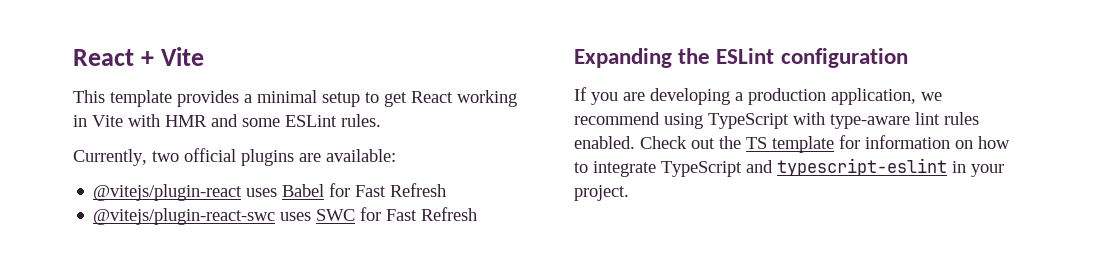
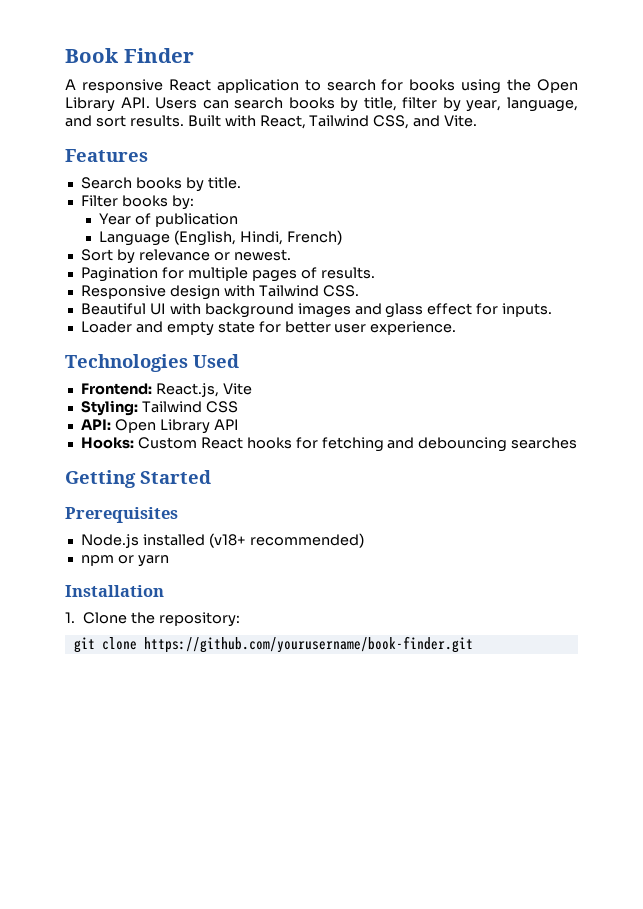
[73,47,205,66] [73,90,517,107] [73,114,381,127] [73,148,396,166] [93,183,447,201] [93,207,478,225] [574,48,908,68] [574,87,942,105] [574,112,979,129] [574,135,1010,153] [574,158,1004,177] [574,185,629,201] React + Vite // This template provides a minimal setup to get React working in Vite with HMR and some ESLint rules. // Currently, two official plugins are available: // @vitejs/plugin-react uses Babel for Fast Refresh // @vitejs/plugin-react-swc uses SWC for Fast Refresh // Expanding the ESLint configuration // If you are developing a production application, we recommend using TypeScript with type-aware lint rules enabled. Check out the TS template for information on how to integrate TypeScript and typescript-eslint in your project. -> [65,48,194,63] [65,79,578,94] [65,97,578,112] [65,115,478,129] [65,149,148,162] [80,177,241,192] [80,195,194,210] [98,213,238,227] [98,230,342,246] [80,249,291,264] [80,267,375,282] [80,285,359,300] [80,303,553,318] [80,321,457,336] [65,354,239,372] [80,383,252,397] [80,400,238,416] [80,419,239,434] [80,437,578,452] [65,470,211,488] [65,507,178,523] [80,533,364,548] [80,555,169,567] [65,585,164,597] [65,612,240,627] [73,636,473,653] Book Finder // A responsive React application to search for books using the Open Library API. Users can search books by title, filter by year, language, and sort results. Built with React, Tailwind CSS, and Vite. // Features // Search books by title. // Filter books by: // Year of publication // Language (English, Hindi, French) // Sort by relevance or newest. // Pagination for multiple pages of results. // Responsive design with Tailwind CSS. // Beautiful UI with background images and glass effect for inputs. // Loader and empty state for better user experience. // Technologies Used // Frontend: React.js, Vite // Styling: Tailwind CSS // API: Open Library API // Hooks: Custom React hooks for fetching and debouncing searches // Getting Started // Prerequisites // Node.js installed (v18+ recommended) // npm or yarn // Installation // 1. Clone the repository: // git clone https://github.com/yourusername/book-finder.git

